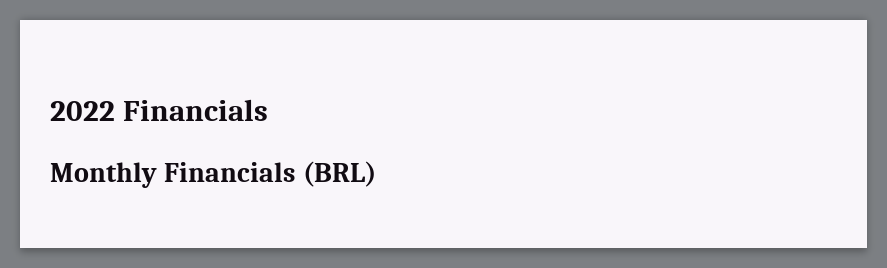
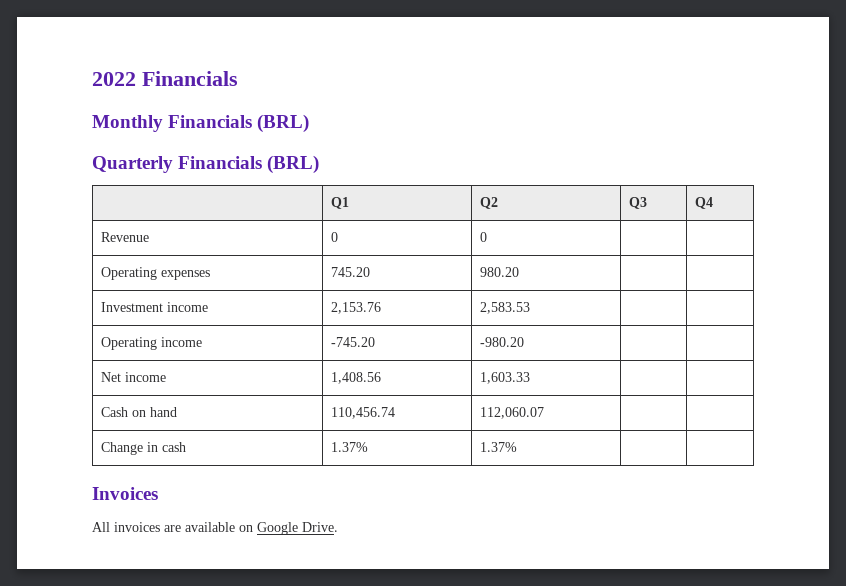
(376, 174) none -> [92,155,320,174] [331,197,350,209] [480,197,499,209] [629,197,648,209] [695,197,714,209] [101,232,150,242] [331,232,339,242] [480,232,488,242] [101,267,211,280] [331,267,371,277] [480,267,520,277] [101,302,209,312] [331,302,382,314] [480,302,531,314] [101,337,203,350] [331,337,376,347] [480,337,525,347] [101,372,167,382] [331,372,382,384] [480,372,531,384] [101,407,178,417] [331,407,396,419] [480,407,545,419] [101,442,187,455] [331,442,369,452] [480,442,518,452] [92,487,158,500] [92,522,338,535] // Quarterly Financials (BRL) // | Q1 | Q2 | Q3 | Q4 // Revenue | 0 | 0 | | // Operating expenses | 745.20 | 980.20 | | // Investment income | 2,153.76 | 2,583.53 | | // Operating income | -745.20 | -980.20 | | // Net income | 1,408.56 | 1,603.33 | | // Cash on hand | 110,456.74 | 112,060.07 | | // Change in cash | 1.37% | 1.37% | | // Invoices // All invoices are available on Google Drive.

